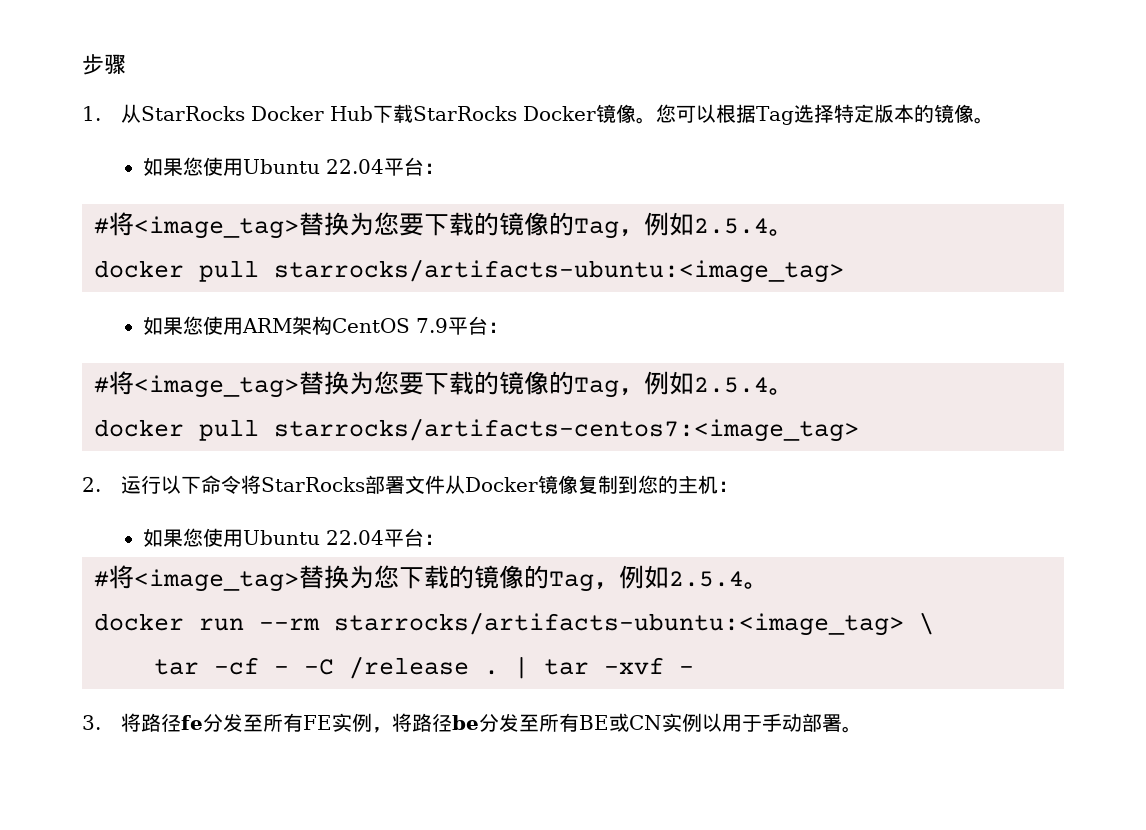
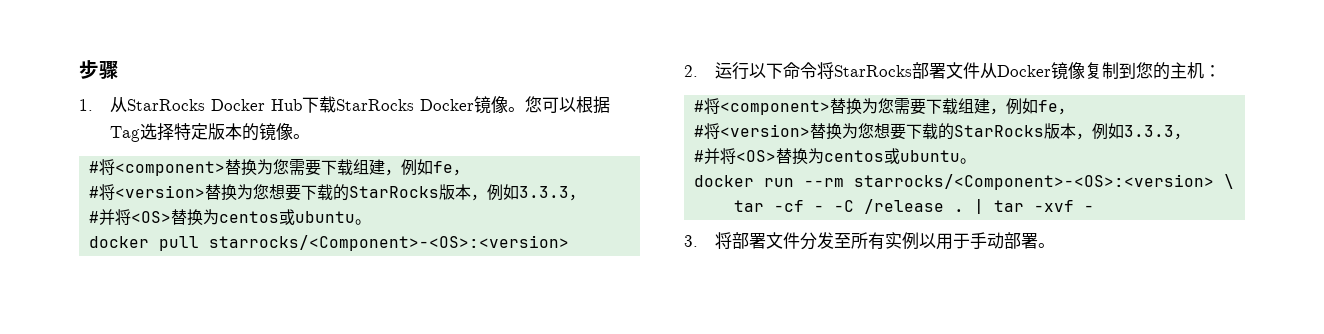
[143,157,445,176] [94,212,794,239] [94,259,844,283] [143,316,509,335] [94,371,794,398] [94,418,859,442] // 如果您使用Ubuntu 22.04平台： // #将<image_tag>替换为您要下载的镜像的Tag，例如2.5.4。 // docker pull starrocks/artifacts-ubuntu:<image_tag> // 如果您使用ARM架构CentOS 7.9平台： // #将<image_tag>替换为您要下载的镜像的Tag，例如2.5.4。 // docker pull starrocks/artifacts-centos7:<image_tag> -> [89,159,470,176] [89,184,586,201] [89,209,372,226] [89,235,570,251] // #将<component>替换为您需要下载组建，例如fe， // #将<version>替换为您想要下载的StarRocks版本，例如3.3.3， // #并将<OS>替换为centos或ubuntu。 // docker pull starrocks/<Component>-<OS>:<version>
[143,528,445,547] [94,565,744,592] // 如果您使用Ubuntu 22.04平台： // #将<image_tag>替换为您下载的镜像的Tag，例如2.5.4 -> [694,98,1075,115] [694,123,1191,140] [694,148,961,165] // #将<component>替换为您需要下载组建，例如fe， // #将<version>替换为您想要下载的StarRocks版本，例如3.3.3， // #并将<OS>替换为centos或ubuntu
[334,612,904,636] starrocks/artifacts-ubuntu:<image_tag> -> [854,174,1215,190] starrocks/<Component>-<OS>:<version>
[141,713,663,733] 路径fe分发至所有FE实例，将路径be分发至所有BE或CN -> [732,232,886,250] 部署文件分发至所有

